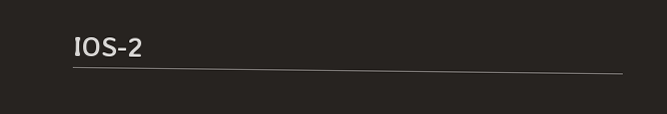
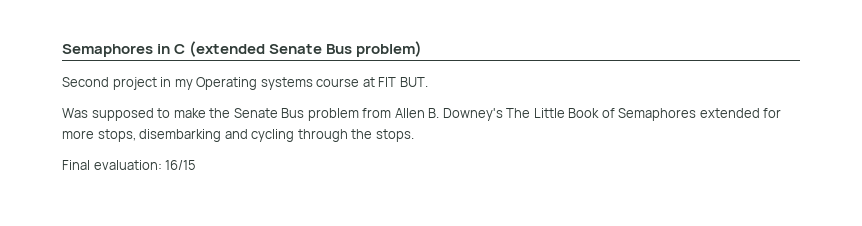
[72,36,144,57] IOS-2 -> [62,41,423,57] [62,77,428,90] [62,108,782,121] [62,129,414,142] [62,160,197,170] Semaphores in C (extended Senate Bus problem) // Second project in my Operating systems course at FIT BUT. // Was supposed to make the Senate Bus problem from Allen B. Downey's The Little Book of Semaphores extended for more stops, disembarking and cycling through the stops. // Final evaluation: 16/15

